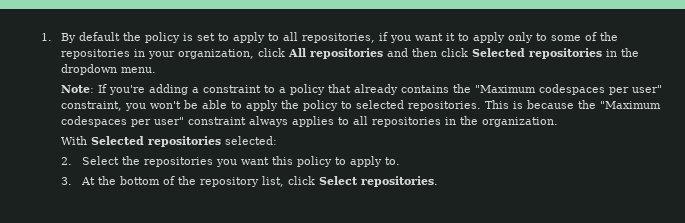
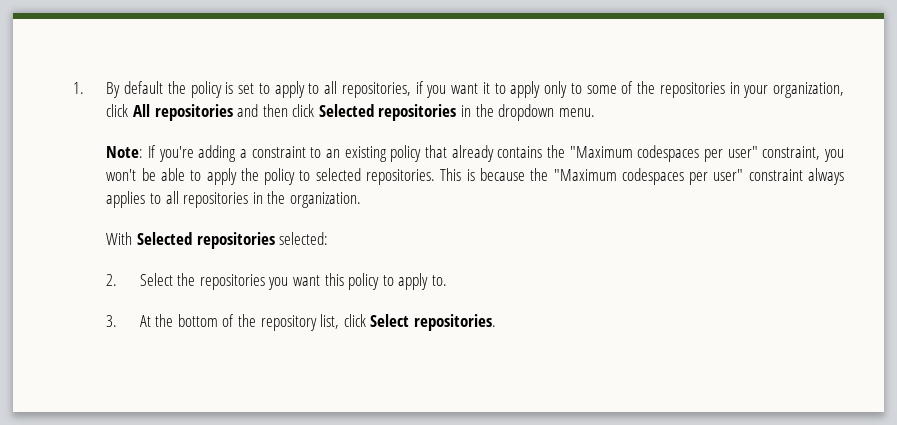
[279,87,287,93] a -> [326,146,387,162] an existing

